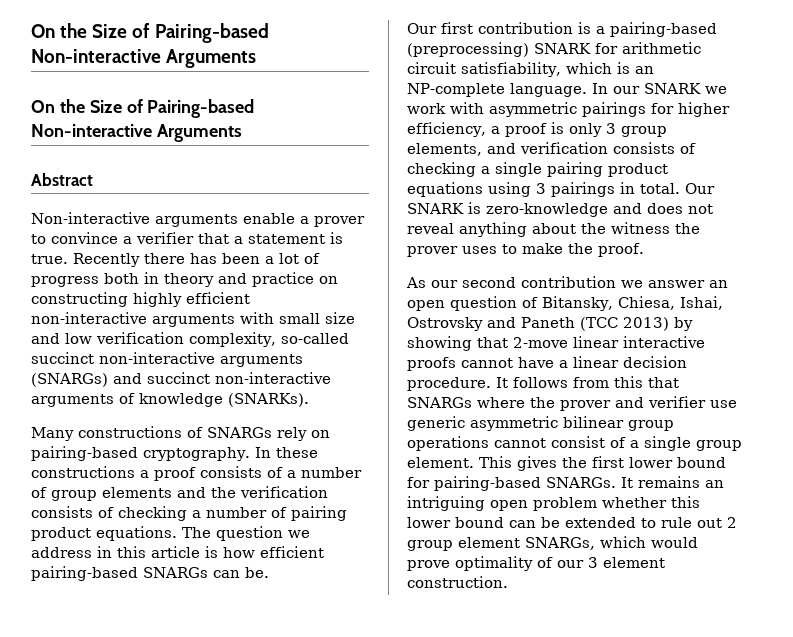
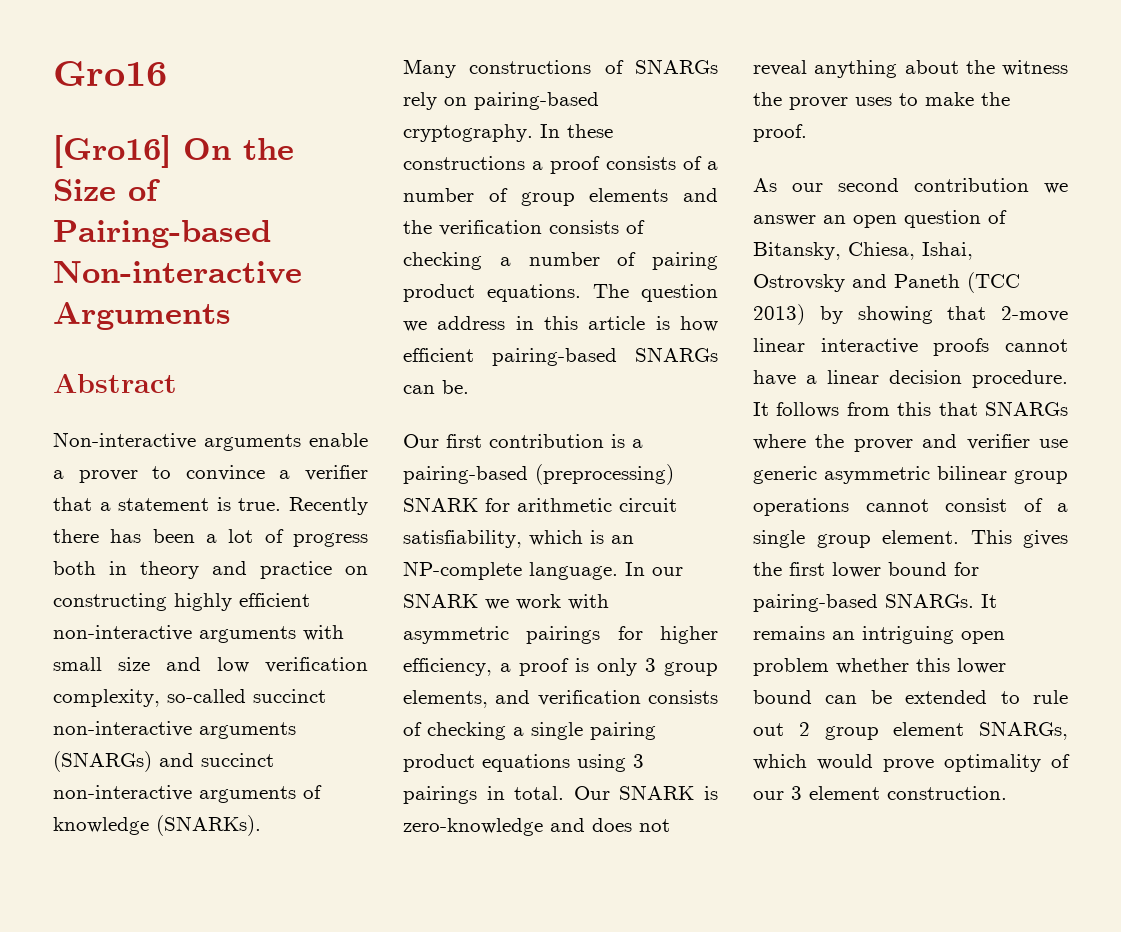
[31,23,269,43] [31,49,257,68] On the Size of Pairing-based Non-interactive Arguments // -> [53,61,167,86] [53,135,171,168] Gro16 // [Gro16]

